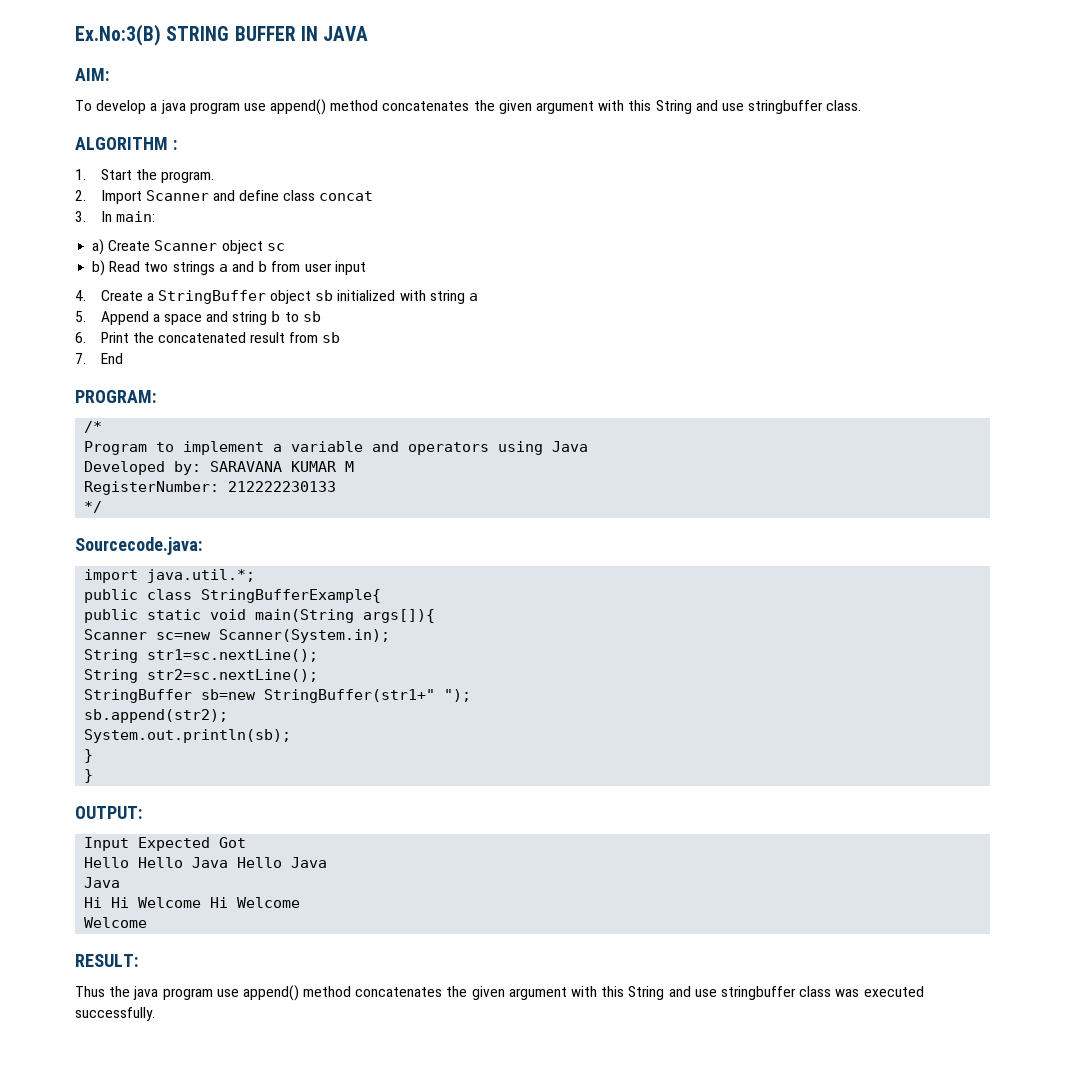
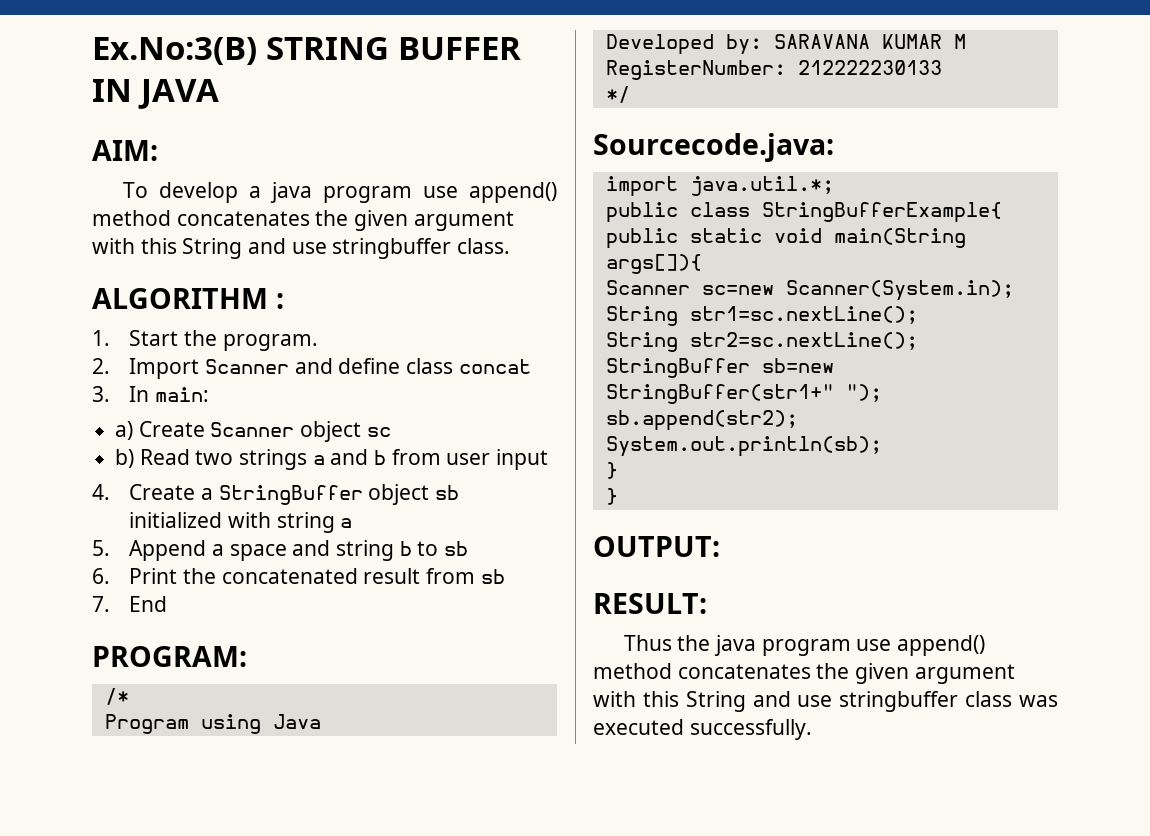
[156,441,490,455] to implement a variable and operators -> (189, 724) none
[84,837,247,851] [84,857,328,868] [84,877,121,888] [84,897,301,908] [84,917,148,928] // Input Expected Got // Hello Hello Java Hello Java // Java // Hi Hi Welcome Hi Welcome // Welcome -> (720, 546) none

